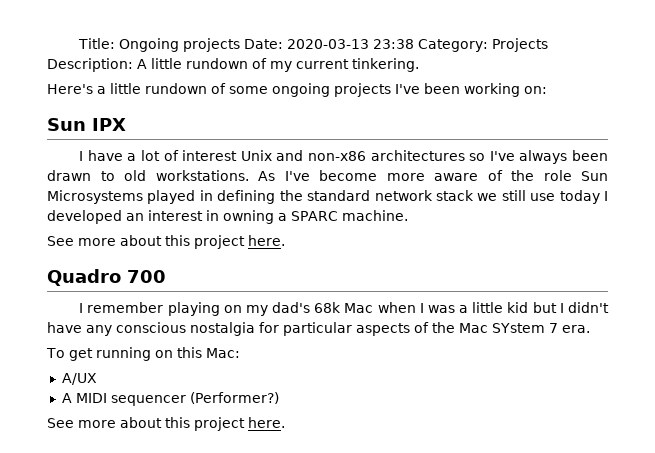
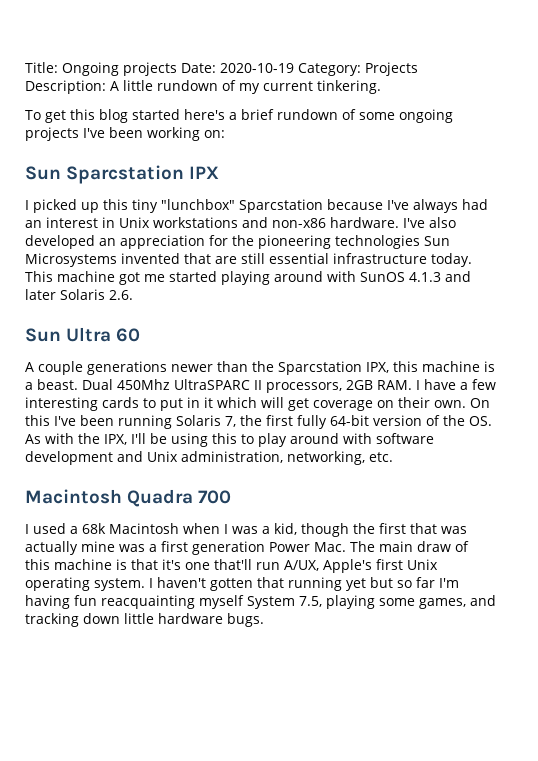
[287,39,415,49] 2020-03-13 23:38 -> [220,63,294,73] 2020-10-19
[47,83,141,94] Here's a little -> [25,109,274,123] To get this blog started here's a brief
(86, 124) none -> [66,165,185,184] Sparcstation
[87,150,608,164] [47,170,608,181] [47,190,608,204] [47,210,408,224] [47,235,285,249] [47,269,166,286] [79,302,610,316] [47,322,590,336] [46,347,240,361] [61,373,97,385] [61,392,279,406] [47,417,285,431] have a lot of interest Unix and non-x86 architectures so I've always been drawn to old workstations. As I've become more aware of the role Sun Microsystems played in defining the standard network stack we still use today I developed an interest in owning a SPARC machine. // See more about this project here. // Quadro 700 // I remember playing on my dad's 68k Mac when I was a little kid but I didn't have any conscious nostalgia for particular aspects of the Mac SYstem 7 era. // To get running on this Mac: // A/UX // A MIDI sequencer (Performer?) // See more about this project here. -> [33,199,488,213] [25,217,456,228] [25,235,450,249] [25,253,472,267] [25,271,471,285] [25,289,133,300] [25,327,141,342] [25,361,495,375] [25,379,496,393] [25,397,490,411] [25,415,492,429] [25,433,434,447] [25,451,393,465] [25,489,232,507] [25,523,467,537] [25,541,469,555] [25,559,438,573] [25,577,459,591] [25,595,496,609] [25,613,264,627] picked up this tiny "lunchbox" Sparcstation because I've always had an interest in Unix workstations and non-x86 hardware. I've also developed an appreciation for the pioneering technologies Sun Microsystems invented that are still essential infrastructure today. This machine got me started playing around with SunOS 4.1.3 and later Solaris 2.6. // Sun Ultra 60 // A couple generations newer than the Sparcstation IPX, this machine is a beast. Dual 450Mhz UltraSPARC II processors, 2GB RAM. I have a few interesting cards to put in it which will get coverage on their own. On this I've been running Solaris 7, the first fully 64-bit version of the OS. As with the IPX, I'll be using this to play around with software development and Unix administration, networking, etc. // Macintosh Quadra 700 // I used a 68k Macintosh when I was a kid, though the first that was actually mine was a first generation Power Mac. The main draw of this machine is that it's one that'll run A/UX, Apple's first Unix operating system. I haven't gotten that running yet but so far I'm having fun reacquainting myself System 7.5, playing some games, and tracking down little hardware bugs.

